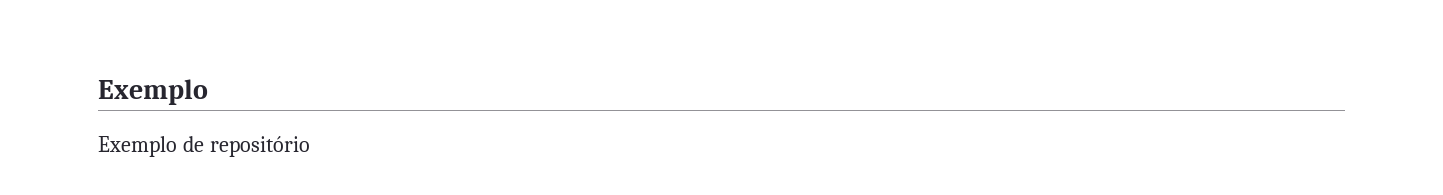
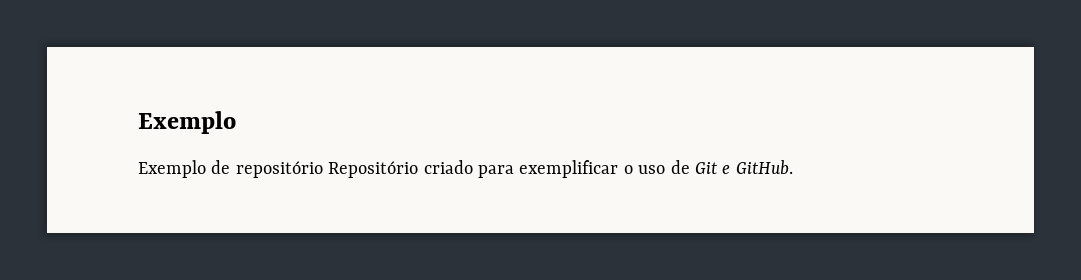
(310, 146) none -> [328,160,793,178] Repositório criado para exemplificar o uso de Git e GitHub.

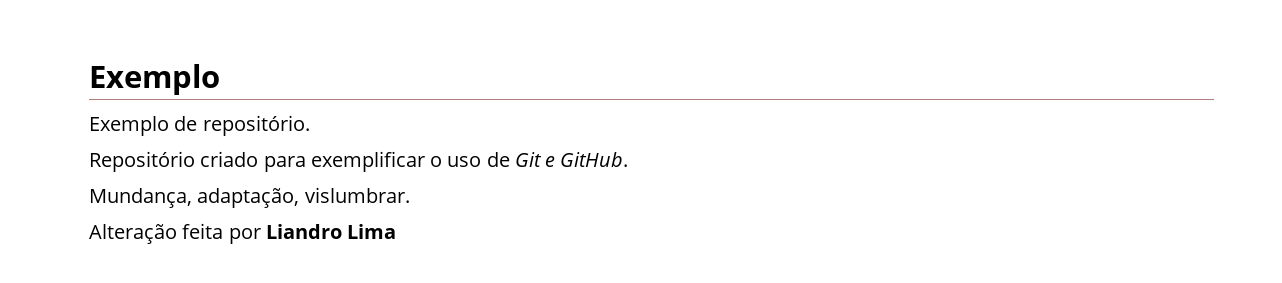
[235,161,323,178] repositório -> [202,115,310,136] repositório. //
(793, 167) none -> [89,187,410,208] [89,223,397,244] // Mundança, adaptação, vislumbrar. // Alteração feita por Liandro Lima

